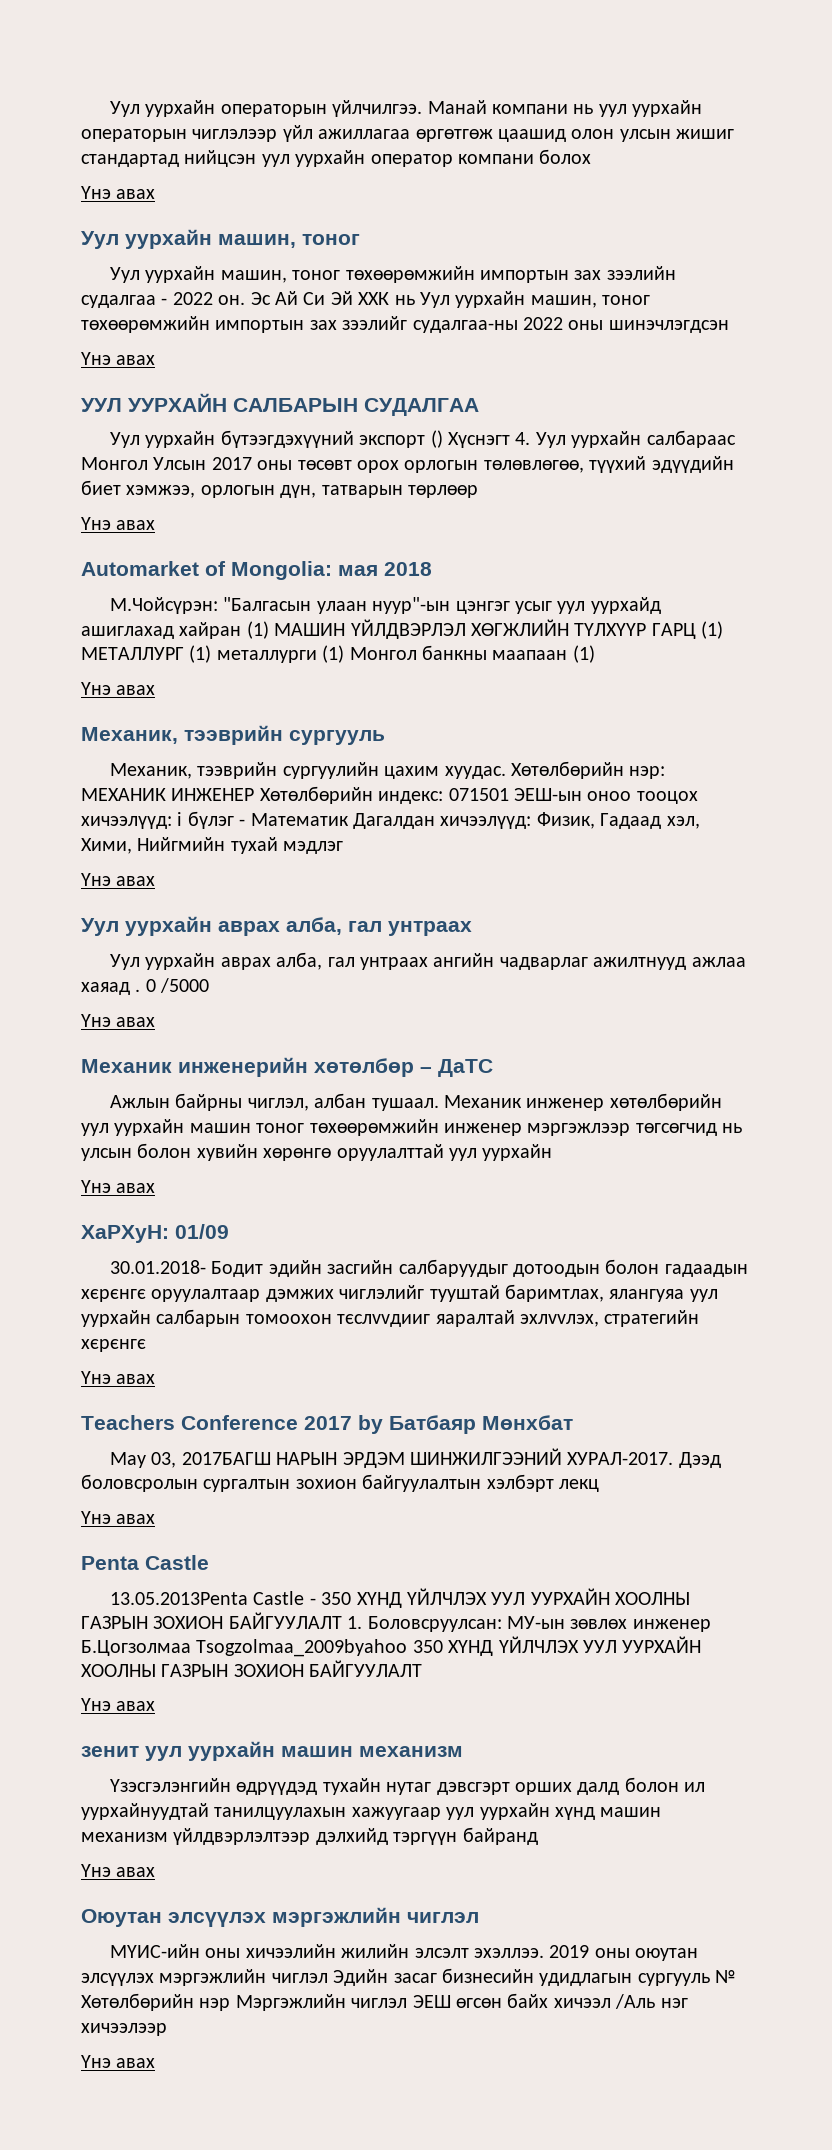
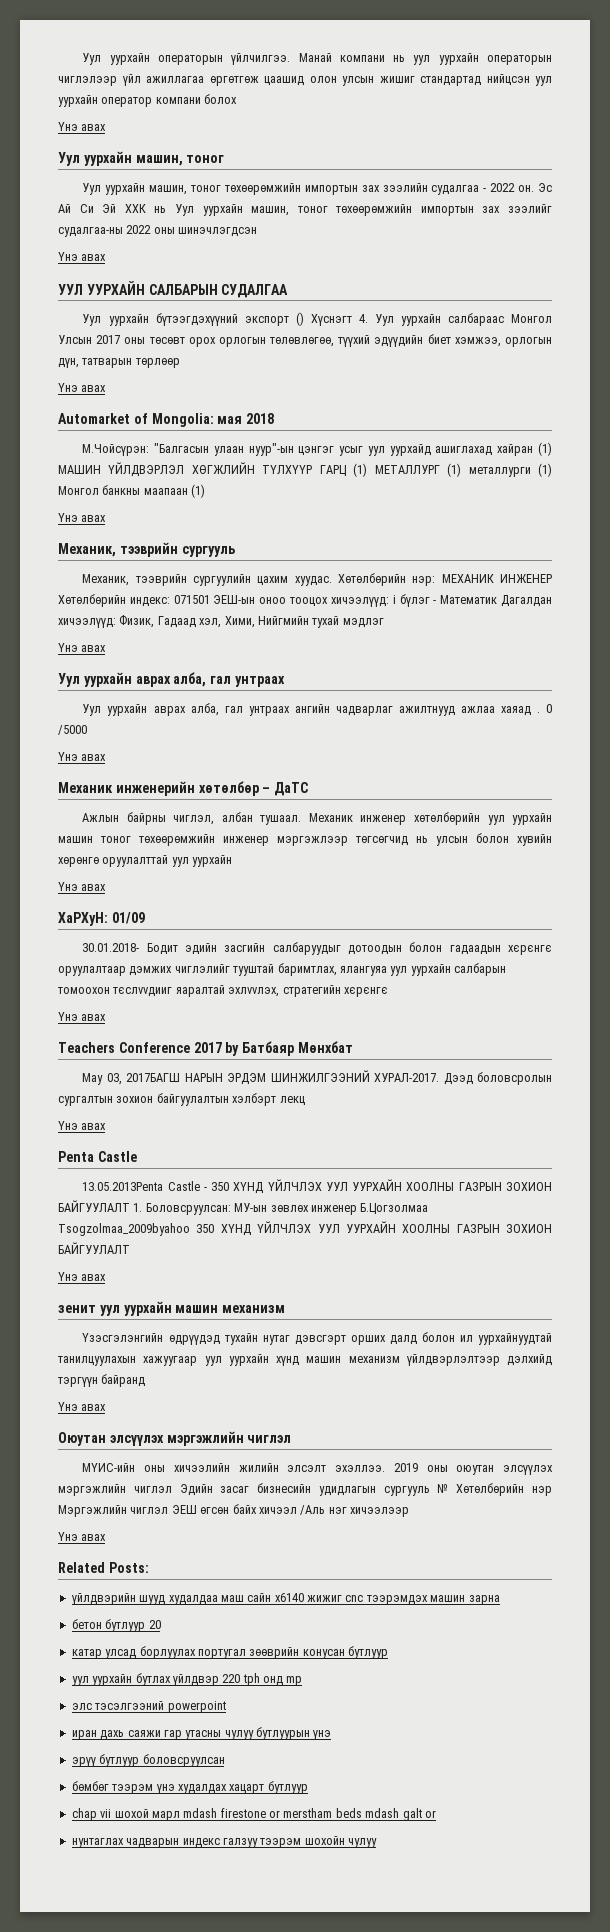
(156, 2063) none -> [58,1562,149,1573] [70,1593,500,1605] [71,1619,161,1632] [71,1646,388,1659] [71,1673,303,1686] [71,1701,226,1713] [71,1727,332,1740] [71,1754,225,1767] [71,1781,308,1794] [71,1808,436,1821] [71,1836,377,1848] // Related Posts: // үйлдвэрийн шууд худалдаа маш сайн x6140 жижиг cnc тээрэмдэх машин зарна // бетон бутлуур 20 // катар улсад борлуулах португал зөөврийн конусан бутлуур // уул уурхайн бутлах үйлдвэр 220 tph онд mp // элс тэсэлгээний powerpoint // иран дахь саяжи гар утасны чулуу бутлуурын үнэ // эрүү бутлуур боловсруулсан // бөмбөг тээрэм үнэ худалдах хацарт бутлуур // chap vii шохой марл mdash firestone or merstham beds mdash galt or // нунтаглах чадварын индекс галзуу тээрэм шохойн чулуу

